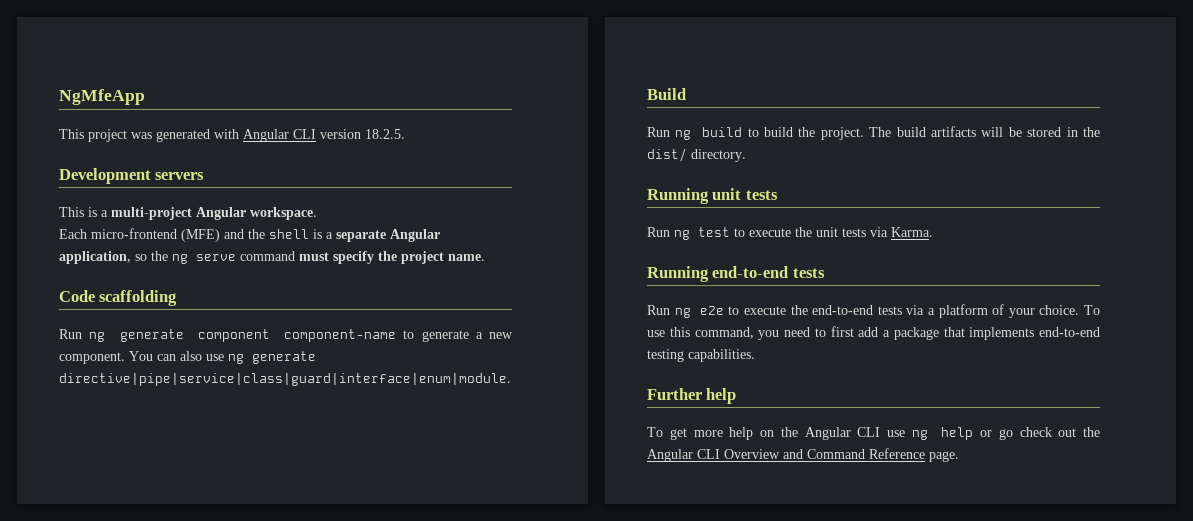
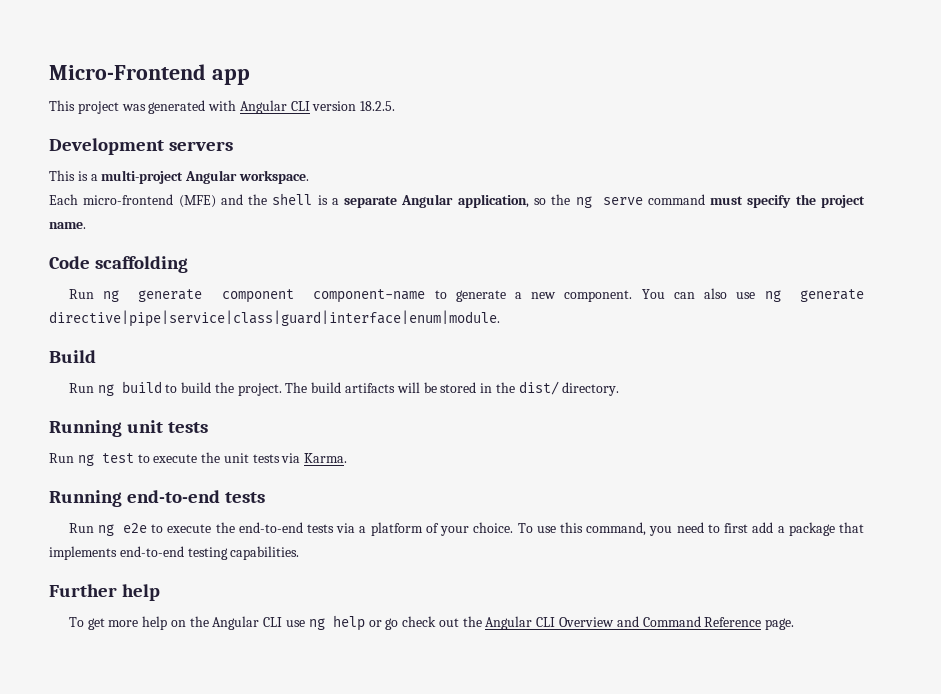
[59,89,145,105] NgMfeApp -> [49,64,250,85] Micro-Frontend app

